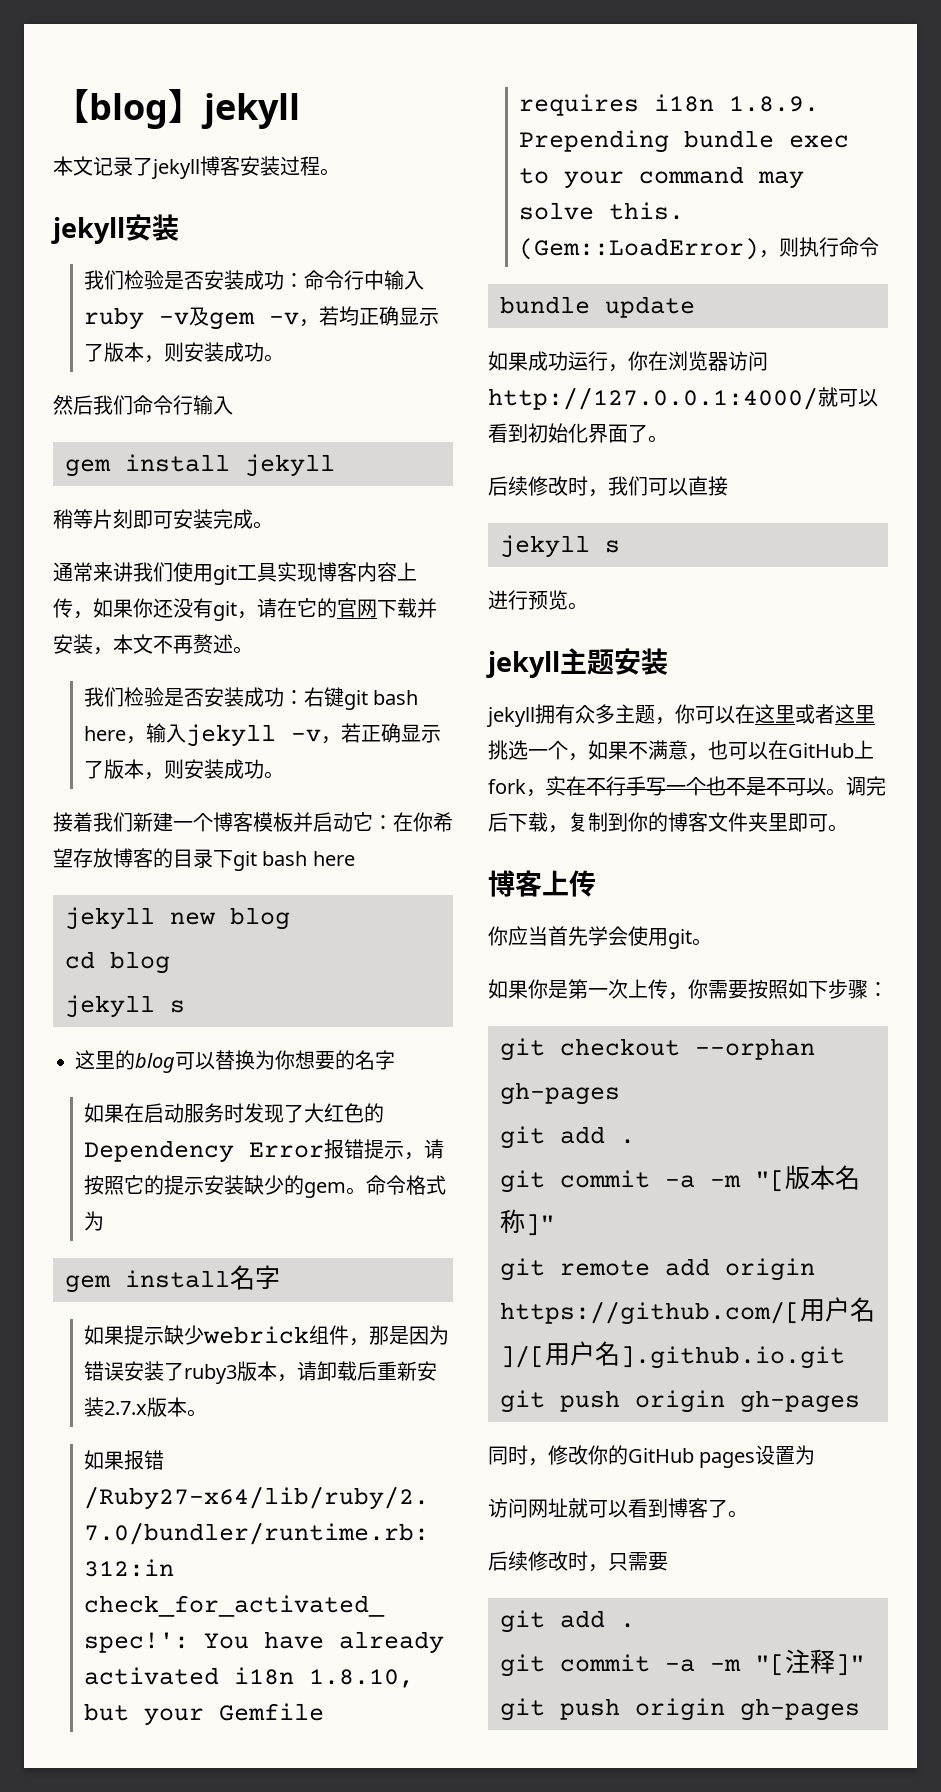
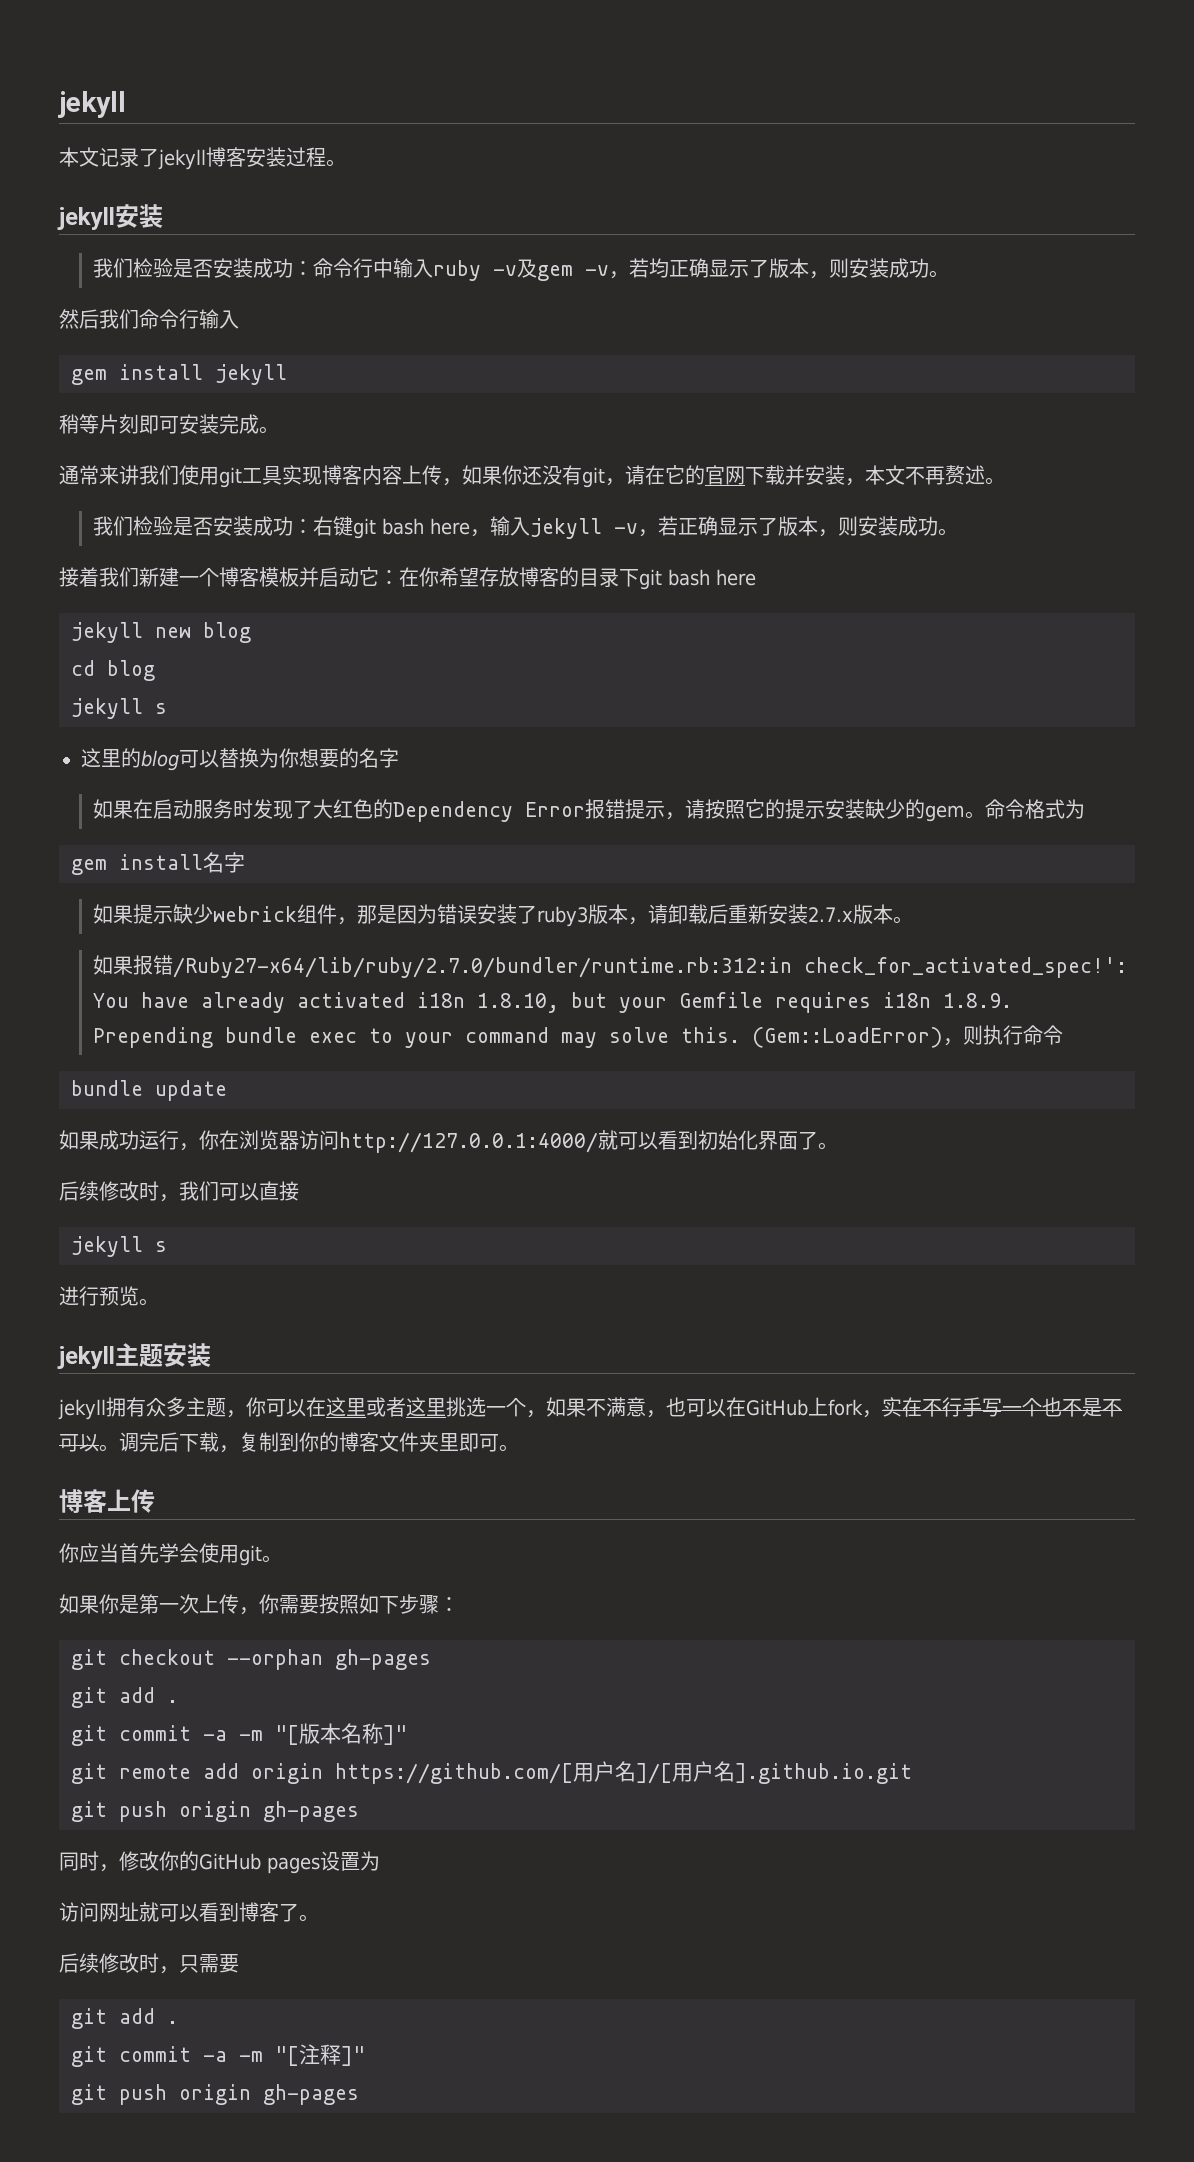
[53,89,204,129] 【blog】 -> (58, 104) none

